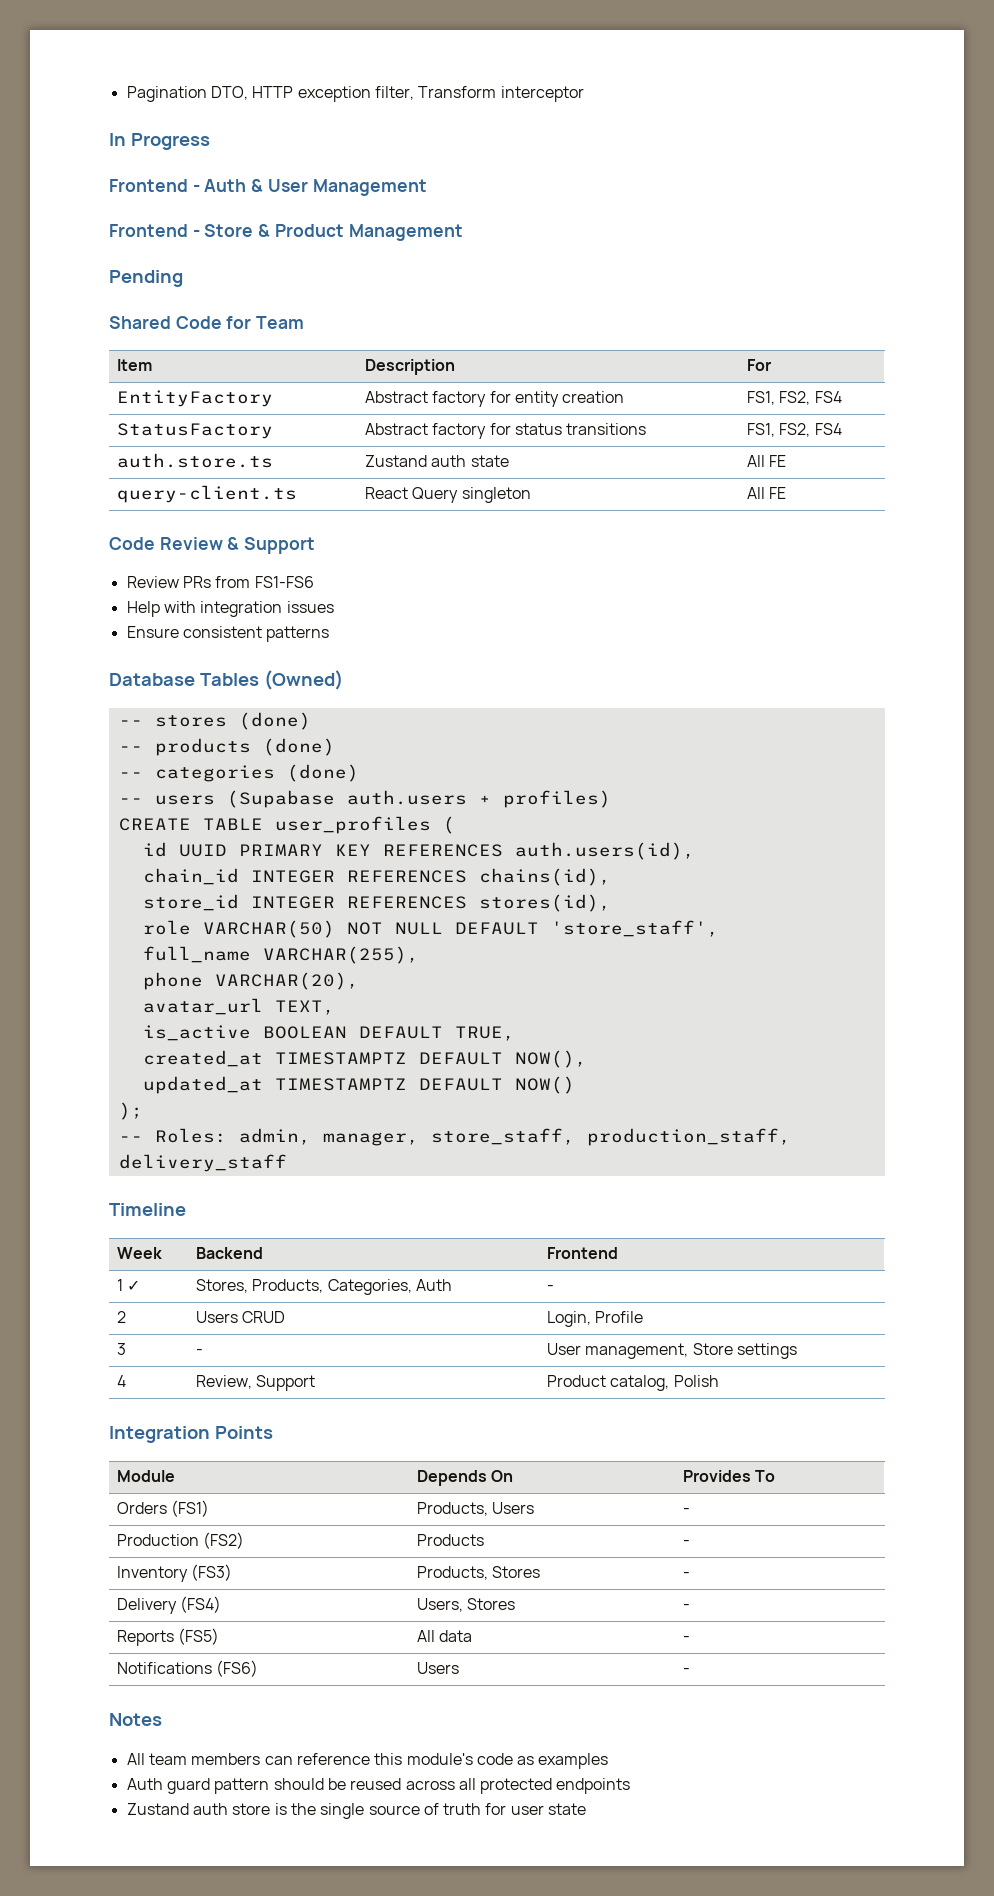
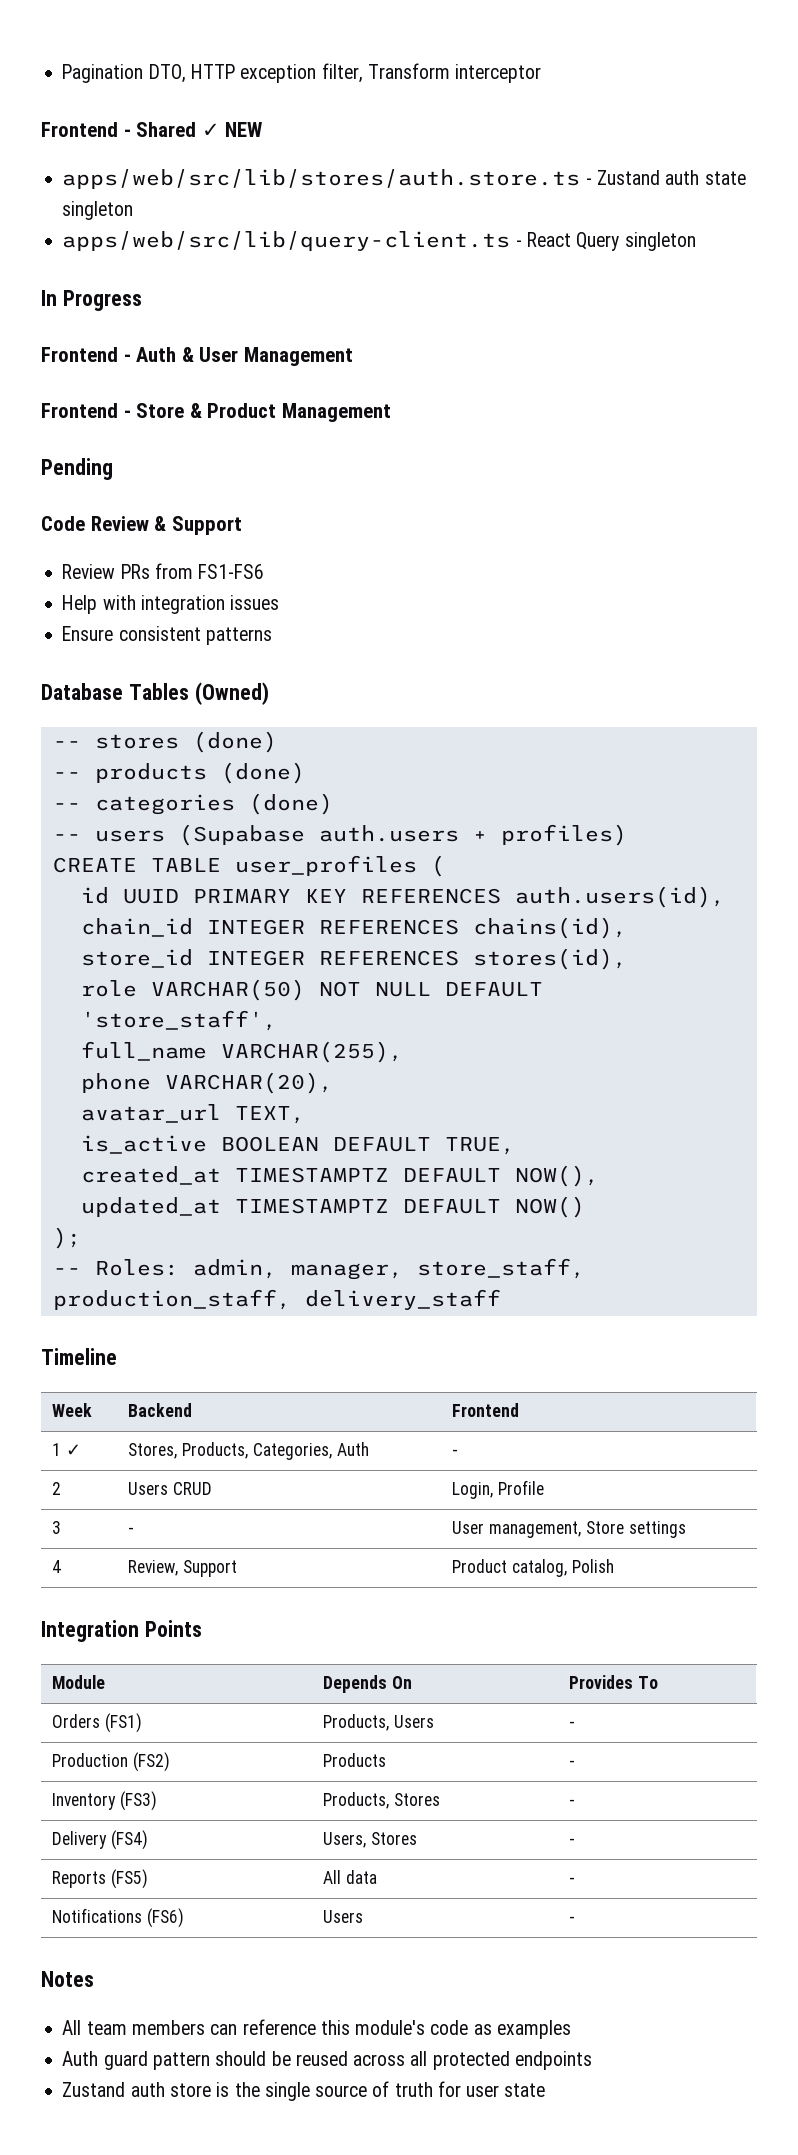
(584, 94) none -> [41,122,263,137] [62,169,746,189] [62,201,134,220] [62,231,696,251] // Frontend - Shared ✓ NEW // apps/web/src/lib/stores/auth.store.ts - Zustand auth state singleton // apps/web/src/lib/query-client.ts - React Query singleton
[109,316,305,329] [117,359,153,371] [365,359,456,375] [747,359,772,371] [117,390,274,407] [365,391,625,407] [747,391,842,405] [117,423,274,439] [365,423,647,439] [747,423,842,437] [117,453,274,468] [365,455,509,467] [747,455,787,467] [117,485,298,503] [365,487,531,503] [747,487,787,499] // Shared Code for Team // Item | Description | For // EntityFactory | Abstract factory for entity creation | FS1, FS2, FS4 // StatusFactory | Abstract factory for status transitions | FS1, FS2, FS4 // auth.store.ts | Zustand auth state | All FE // query-client.ts | React Query singleton | All FE -> (113, 469) none

